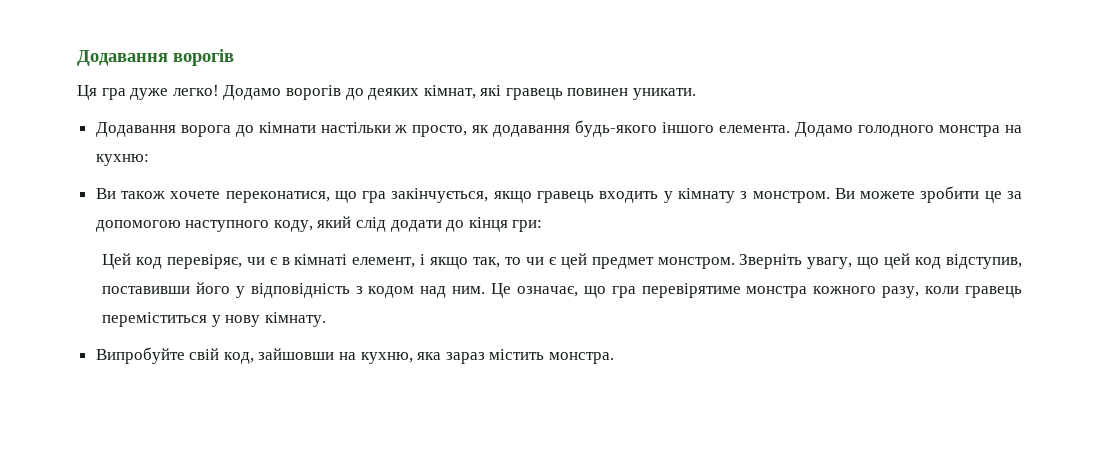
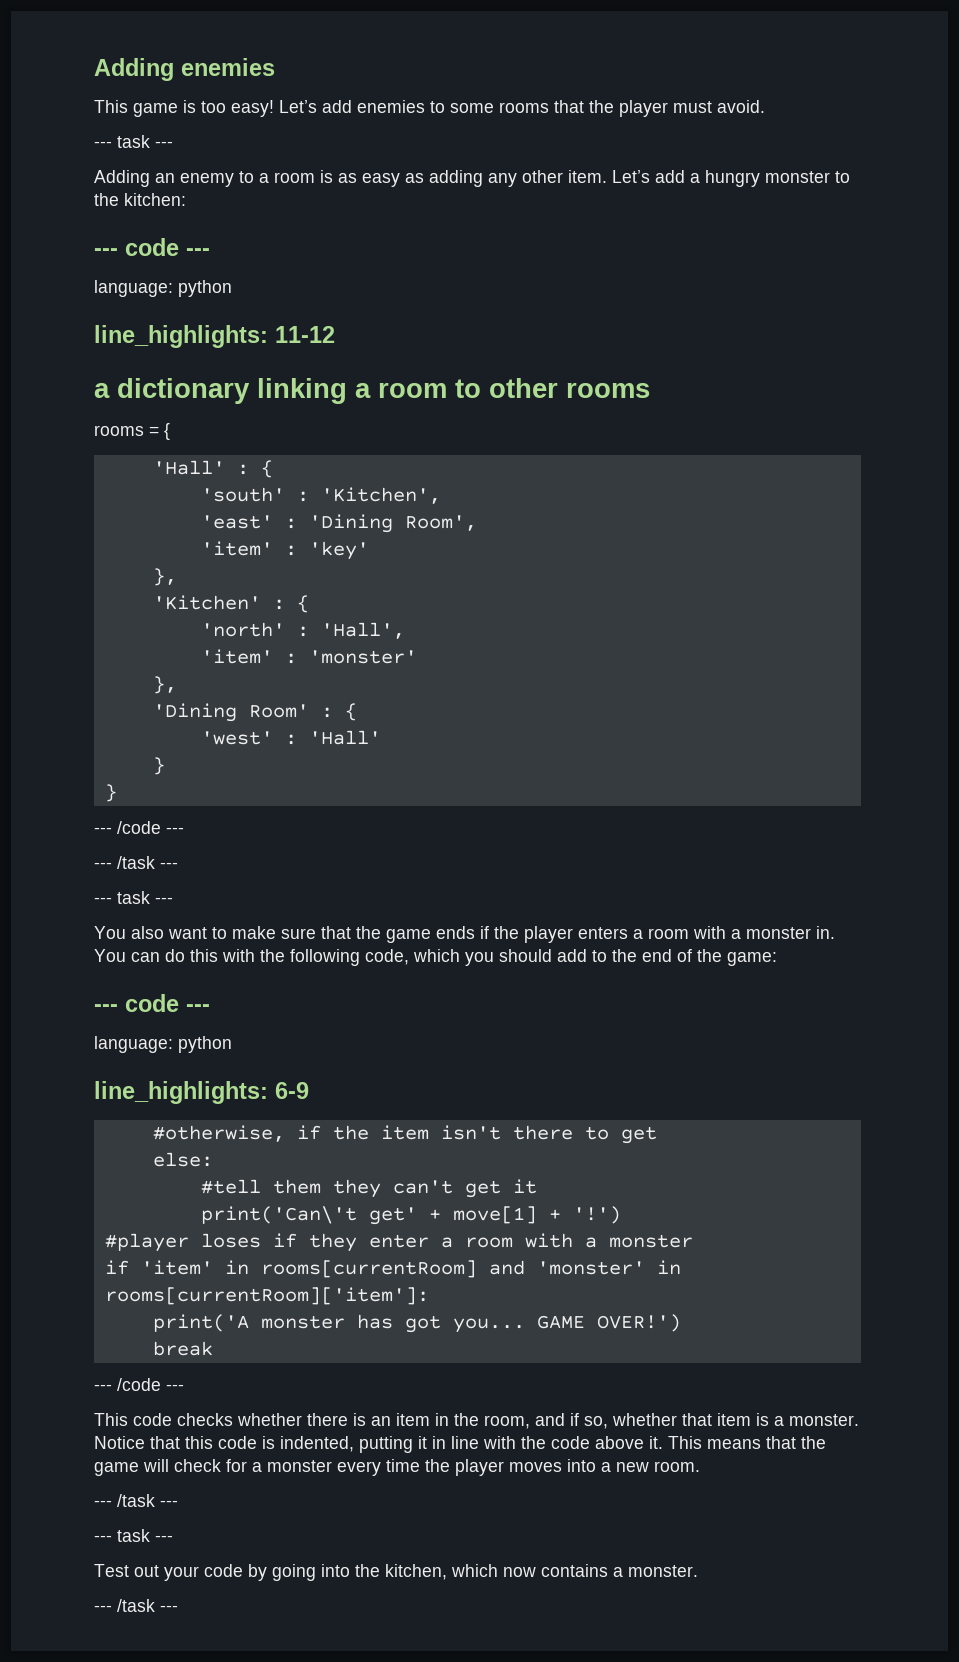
[77,49,234,66] [77,85,697,100] [95,120,1023,137] [95,154,149,166] [95,186,1023,203] [95,216,543,232] [101,253,1023,269] [101,282,1022,298] [101,312,326,327] [95,347,615,364] Додавання ворогів // Ця гра дуже легко! Додамо ворогів до деяких кімнат, які гравець повинен уникати. // Додавання ворога до кімнати настільки ж просто, як додавання будь-якого іншого елемента. Додамо голодного монстра на кухню: // Ви також хочете переконатися, що гра закінчується, якщо гравець входить у кімнату з монстром. Ви можете зробити це за допомогою наступного коду, який слід додати до кінця гри: // Цей код перевіряє, чи є в кімнаті елемент, і якщо так, то чи є цей предмет монстром. Зверніть увагу, що цей код відступив, поставивши його у відповідність з кодом над ним. Це означає, що гра перевірятиме монстра кожного разу, коли гравець переміститься у нову кімнату. // Випробуйте свій код, зайшовши на кухню, яка зараз містить монстра. -> [94,58,275,81] [94,100,765,117] [94,135,173,148] [94,170,850,187] [94,193,186,206] [94,238,210,256] [94,280,232,297] [94,325,335,348] [94,378,650,404] [94,423,170,440] [152,460,273,478] [200,487,441,504] [200,514,477,533] [200,541,369,560] [152,568,177,586] [152,595,309,613] [200,622,405,639] [200,649,417,664] [152,676,177,694] [152,703,357,722] [200,730,381,745] [152,757,165,775] [104,784,117,802] [94,821,184,834] [94,856,178,869] [94,891,173,904] [94,926,835,943] [94,949,777,966] [94,994,210,1012] [94,1036,232,1053] [94,1081,309,1104] [152,1125,657,1144] [152,1152,213,1167] [200,1179,537,1198] [200,1206,621,1225] [104,1233,693,1252] [104,1260,681,1278] [104,1287,429,1305] [152,1314,681,1333] [152,1341,213,1356] [94,1378,184,1391] [94,1413,859,1429] [94,1436,826,1453] [94,1459,700,1476] [94,1494,178,1507] [94,1529,173,1542] [94,1564,698,1581] [94,1599,178,1612] Adding enemies // This game is too easy! Let’s add enemies to some rooms that the player must avoid. // --- task --- // Adding an enemy to a room is as easy as adding any other item. Let’s add a hungry monster to the kitchen: // --- code --- // language: python // line_highlights: 11-12 // a dictionary linking a room to other rooms // rooms = { // 'Hall' : { // 'south' : 'Kitchen', // 'east' : 'Dining Room', // 'item' : 'key' // }, // 'Kitchen' : { // 'north' : 'Hall', // 'item' : 'monster' // }, // 'Dining Room' : { // 'west' : 'Hall' // } // } // --- /code --- // --- /task --- // --- task --- // You also want to make sure that the game ends if the player enters a room with a monster in. You can do this with the following code, which you should add to the end of the game: // --- code --- // language: python // line_highlights: 6-9 // #otherwise, if the item isn't there to get // else: // #tell them they can't get it // print('Can\'t get' + move[1] + '!') // #player loses if they enter a room with a monster // if 'item' in rooms[currentRoom] and 'monster' in rooms[currentRoom]['item']: // print('A monster has got you... GAME OVER!') // break // --- /code --- // This code checks whether there is an item in the room, and if so, whether that item is a monster. Notice that this code is indented, putting it in line with the code above it. This means that the game will check for a monster every time the player moves into a new room. // --- /task --- // --- task --- // Test out your code by going into the kitchen, which now contains a monster. // --- /task ---

